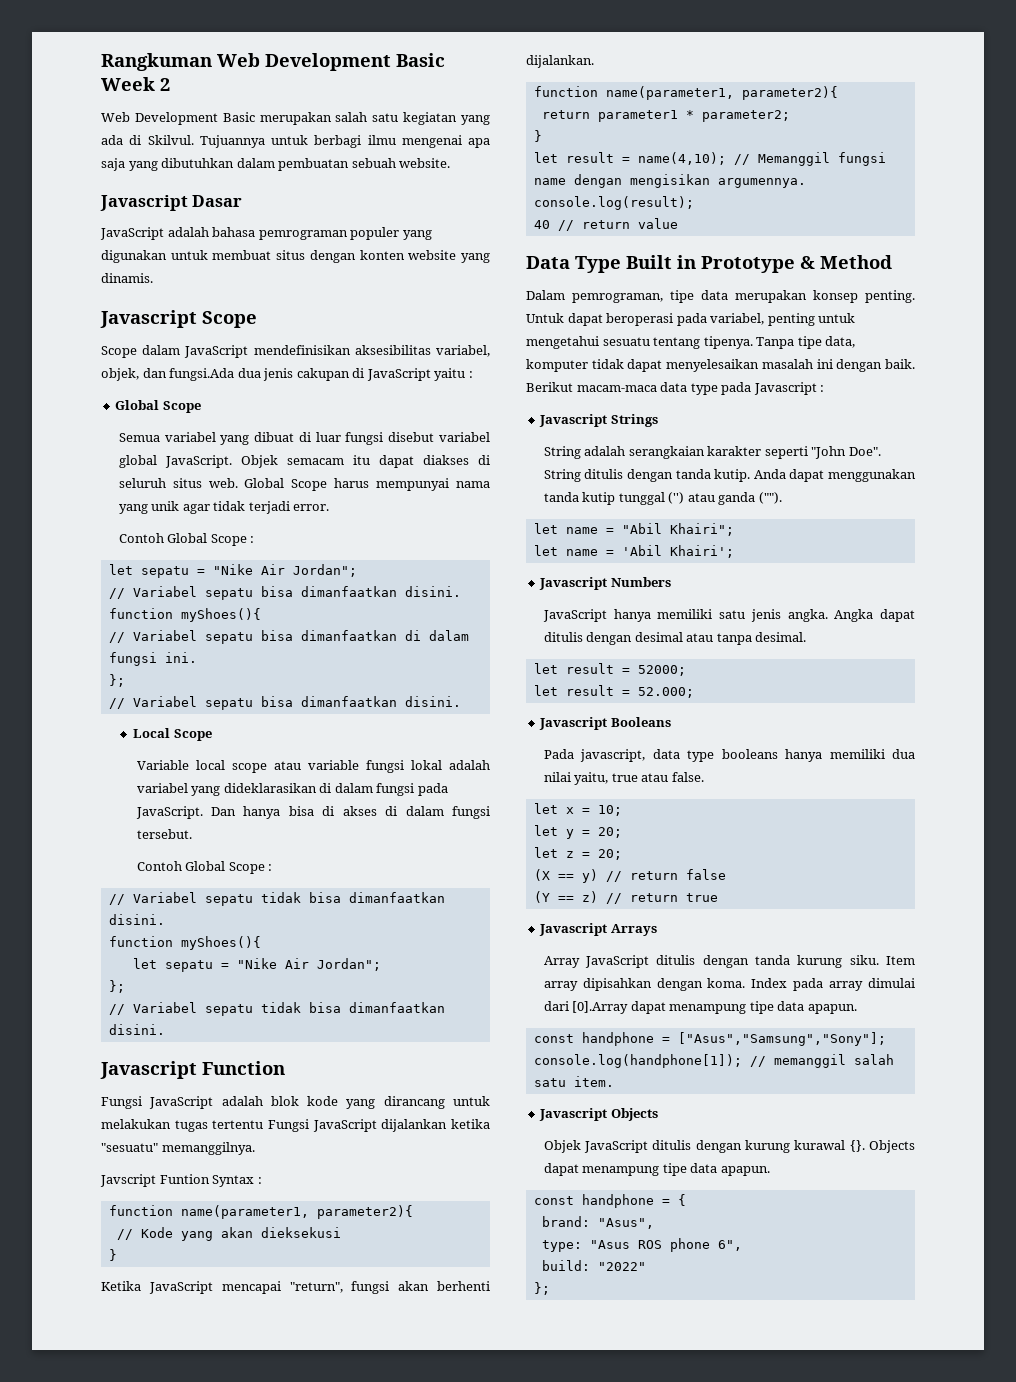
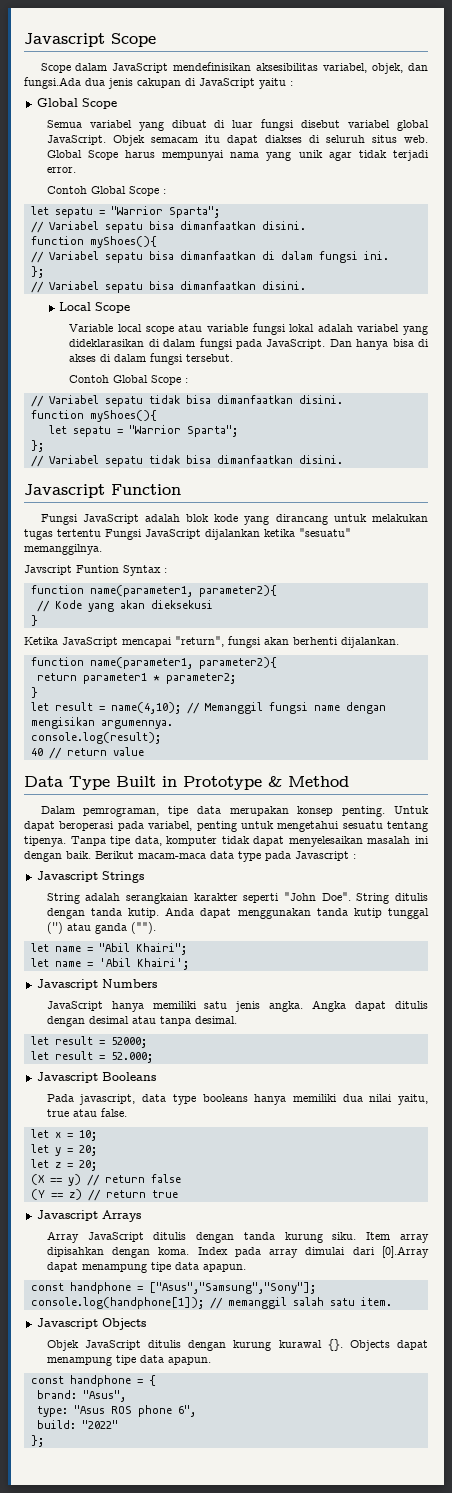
[101,53,445,71] [101,77,170,91] [101,112,490,125] [101,135,490,148] [101,158,451,171] [100,195,243,211] [100,227,432,240] [101,250,491,263] [101,273,153,283] Rangkuman Web Development Basic Week 2 // Web Development Basic merupakan salah satu kegiatan yang ada di Skilvul. Tujuannya untuk berbagi ilmu mengenai apa saja yang dibutuhkan dalam pembuatan sebuah website. // Javascript Dasar // JavaScript adalah bahasa pemrograman populer yang digunakan untuk membuat situs dengan konten website yang dinamis. // -> (24, 40) none
[212,564,357,577] "Nike Air Jordan"; -> [110,206,220,218] "Warrior Sparta";
[236,958,381,971] "Nike Air Jordan"; -> [128,425,238,437] "Warrior Sparta";

